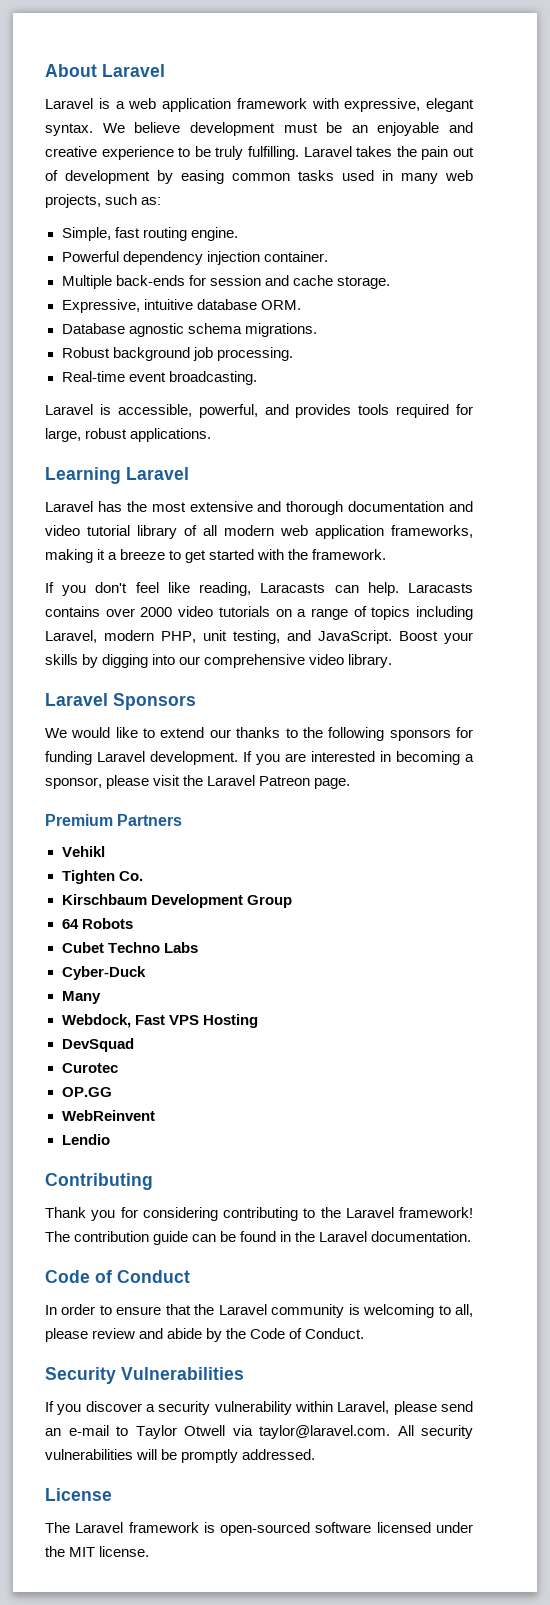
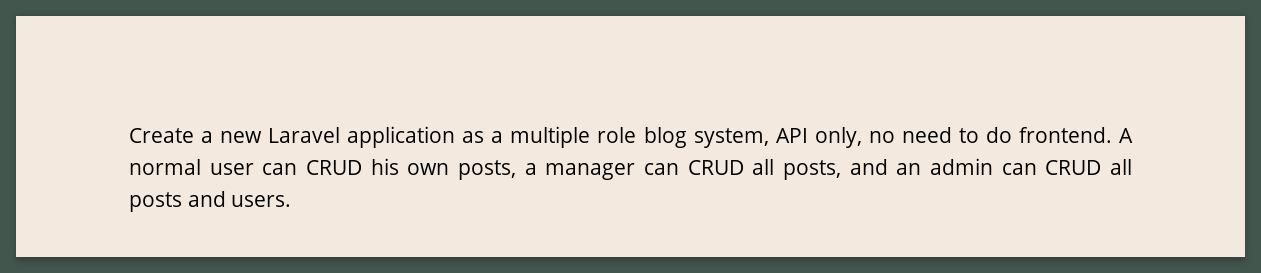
[45,64,165,77] [45,98,474,112] [45,122,473,136] [45,146,475,160] [45,170,473,184] [45,194,162,208] [61,227,238,241] [61,251,328,265] [61,275,390,289] [61,299,301,313] [61,323,317,337] [61,347,293,361] [61,371,257,385] [45,404,473,418] [45,428,212,442] [45,467,189,484] [45,501,473,515] [45,525,473,539] [45,549,387,563] [45,582,474,596] [45,606,473,620] [45,630,473,644] [45,654,393,668] [45,693,196,710] [45,727,474,741] [45,751,474,765] [45,775,351,789] [45,814,183,826] [61,846,105,857] [61,870,143,884] [61,894,292,908] [61,918,133,929] [61,942,198,953] [61,966,146,980] [61,991,101,1004] [61,1014,258,1028] [61,1038,134,1052] [61,1063,118,1073] [61,1087,112,1097] [61,1110,155,1121] [61,1134,110,1145] [45,1173,153,1190] [45,1207,473,1221] [45,1231,472,1245] [45,1270,190,1283] [45,1304,473,1318] [45,1328,365,1342] [45,1367,244,1384] [45,1401,473,1415] [45,1425,473,1439] [45,1449,316,1463] [45,1488,112,1501] [45,1522,473,1536] [45,1546,150,1557] About Laravel // Laravel is a web application framework with expressive, elegant syntax. We believe development must be an enjoyable and creative experience to be truly fulfilling. Laravel takes the pain out of development by easing common tasks used in many web projects, such as: // Simple, fast routing engine. // Powerful dependency injection container. // Multiple back-ends for session and cache storage. // Expressive, intuitive database ORM. // Database agnostic schema migrations. // Robust background job processing. // Real-time event broadcasting. // Laravel is accessible, powerful, and provides tools required for large, robust applications. // Learning Laravel // Laravel has the most extensive and thorough documentation and video tutorial library of all modern web application frameworks, making it a breeze to get started with the framework. // If you don't feel like reading, Laracasts can help. Laracasts contains over 2000 video tutorials on a range of topics including Laravel, modern PHP, unit testing, and JavaScript. Boost your skills by digging into our comprehensive video library. // Laravel Sponsors // We would like to extend our thanks to the following sponsors for funding Laravel development. If you are interested in becoming a sponsor, please visit the Laravel Patreon page. // Premium Partners // Vehikl // Tighten Co. // Kirschbaum Development Group // 64 Robots // Cubet Techno Labs // Cyber-Duck // Many // Webdock, Fast VPS Hosting // DevSquad // Curotec // OP.GG // WebReinvent // Lendio // Contributing // Thank you for considering contributing to the Laravel framework! The contribution guide can be found in the Laravel documentation. // Code of Conduct // In order to ensure that the Laravel community is welcoming to all, please review and abide by the Code of Conduct. // Security Vulnerabilities // If you discover a security vulnerability within Laravel, please send an e-mail to Taylor Otwell via taylor@laravel.com. All security vulnerabilities will be promptly addressed. // License // The Laravel framework is open-sourced software licensed under the MIT license. -> [129,126,1133,148] [129,158,1132,180] [129,191,292,212] Create a new Laravel application as a multiple role blog system, API only, no need to do frontend. A normal user can CRUD his own posts, a manager can CRUD all posts, and an admin can CRUD all posts and users.

